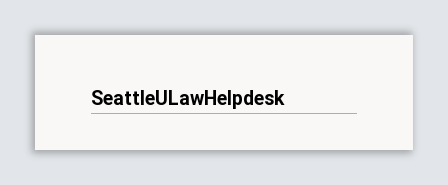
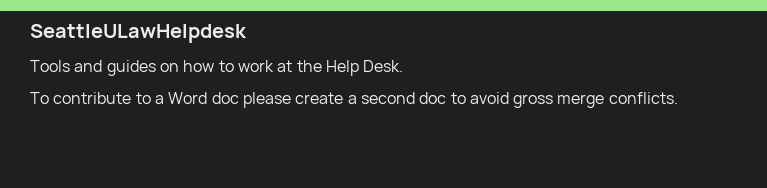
(285, 99) none -> [30,60,404,76] [30,92,678,108] // Tools and guides on how to work at the Help Desk. // To contribute to a Word doc please create a second doc to avoid gross merge conflicts.

